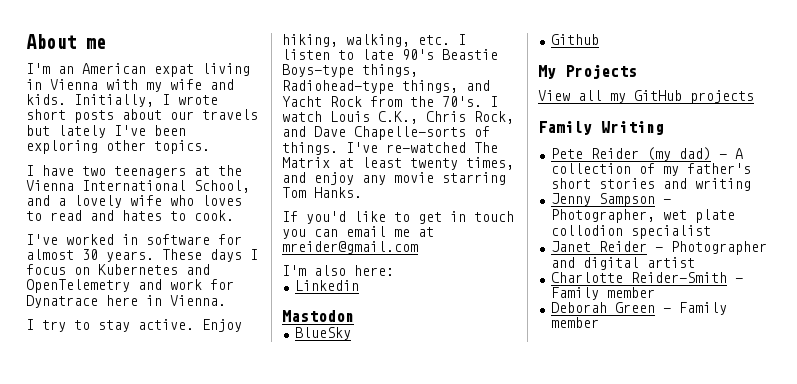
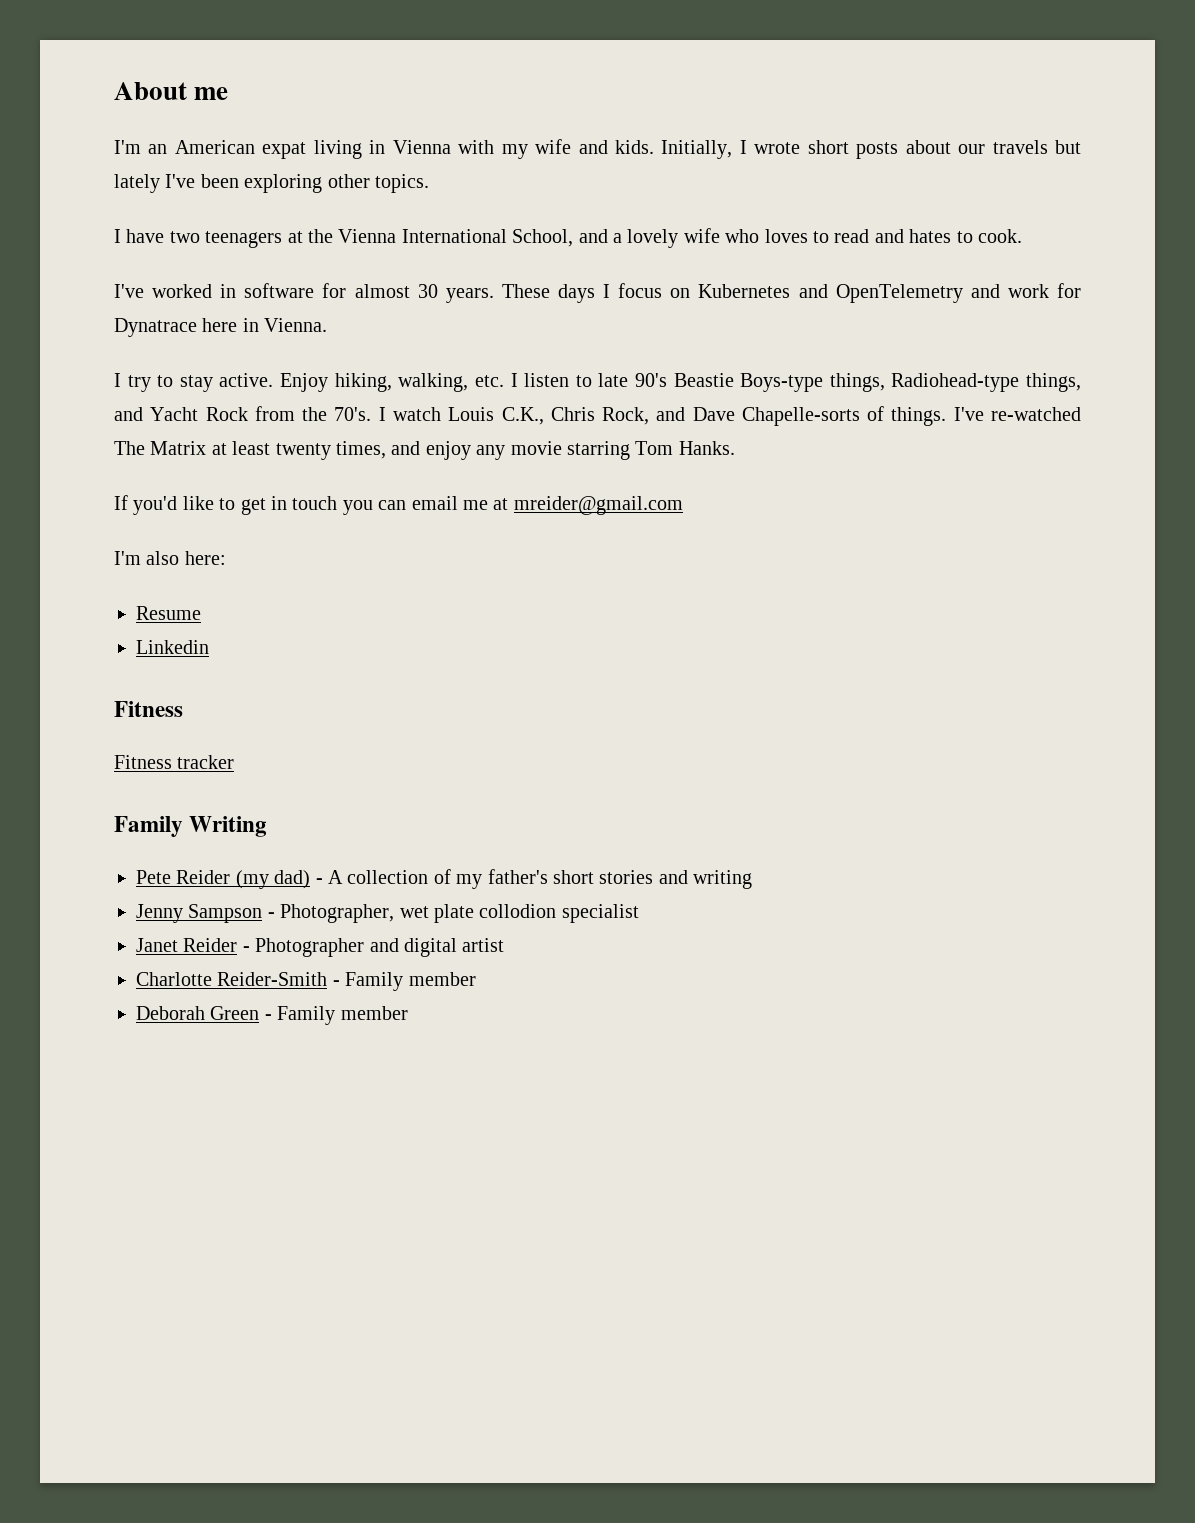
(394, 270) none -> [136,606,201,620] // Resume
[282,310,354,322] [294,327,351,340] [550,34,599,45] [538,64,637,79] [538,90,754,104] Mastodon // BlueSky // Github // My Projects // View all my GitHub projects -> [114,701,183,717] [114,755,235,769] Fitness // Fitness tracker

